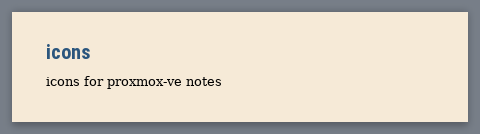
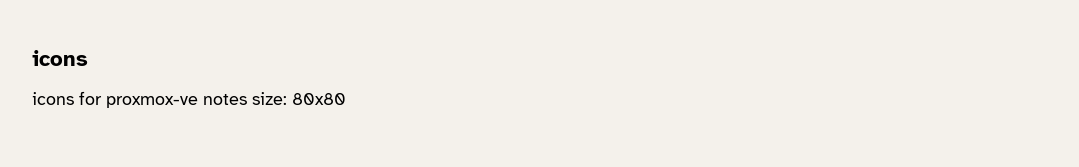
(222, 81) none -> [252,92,346,105] size: 80x80

